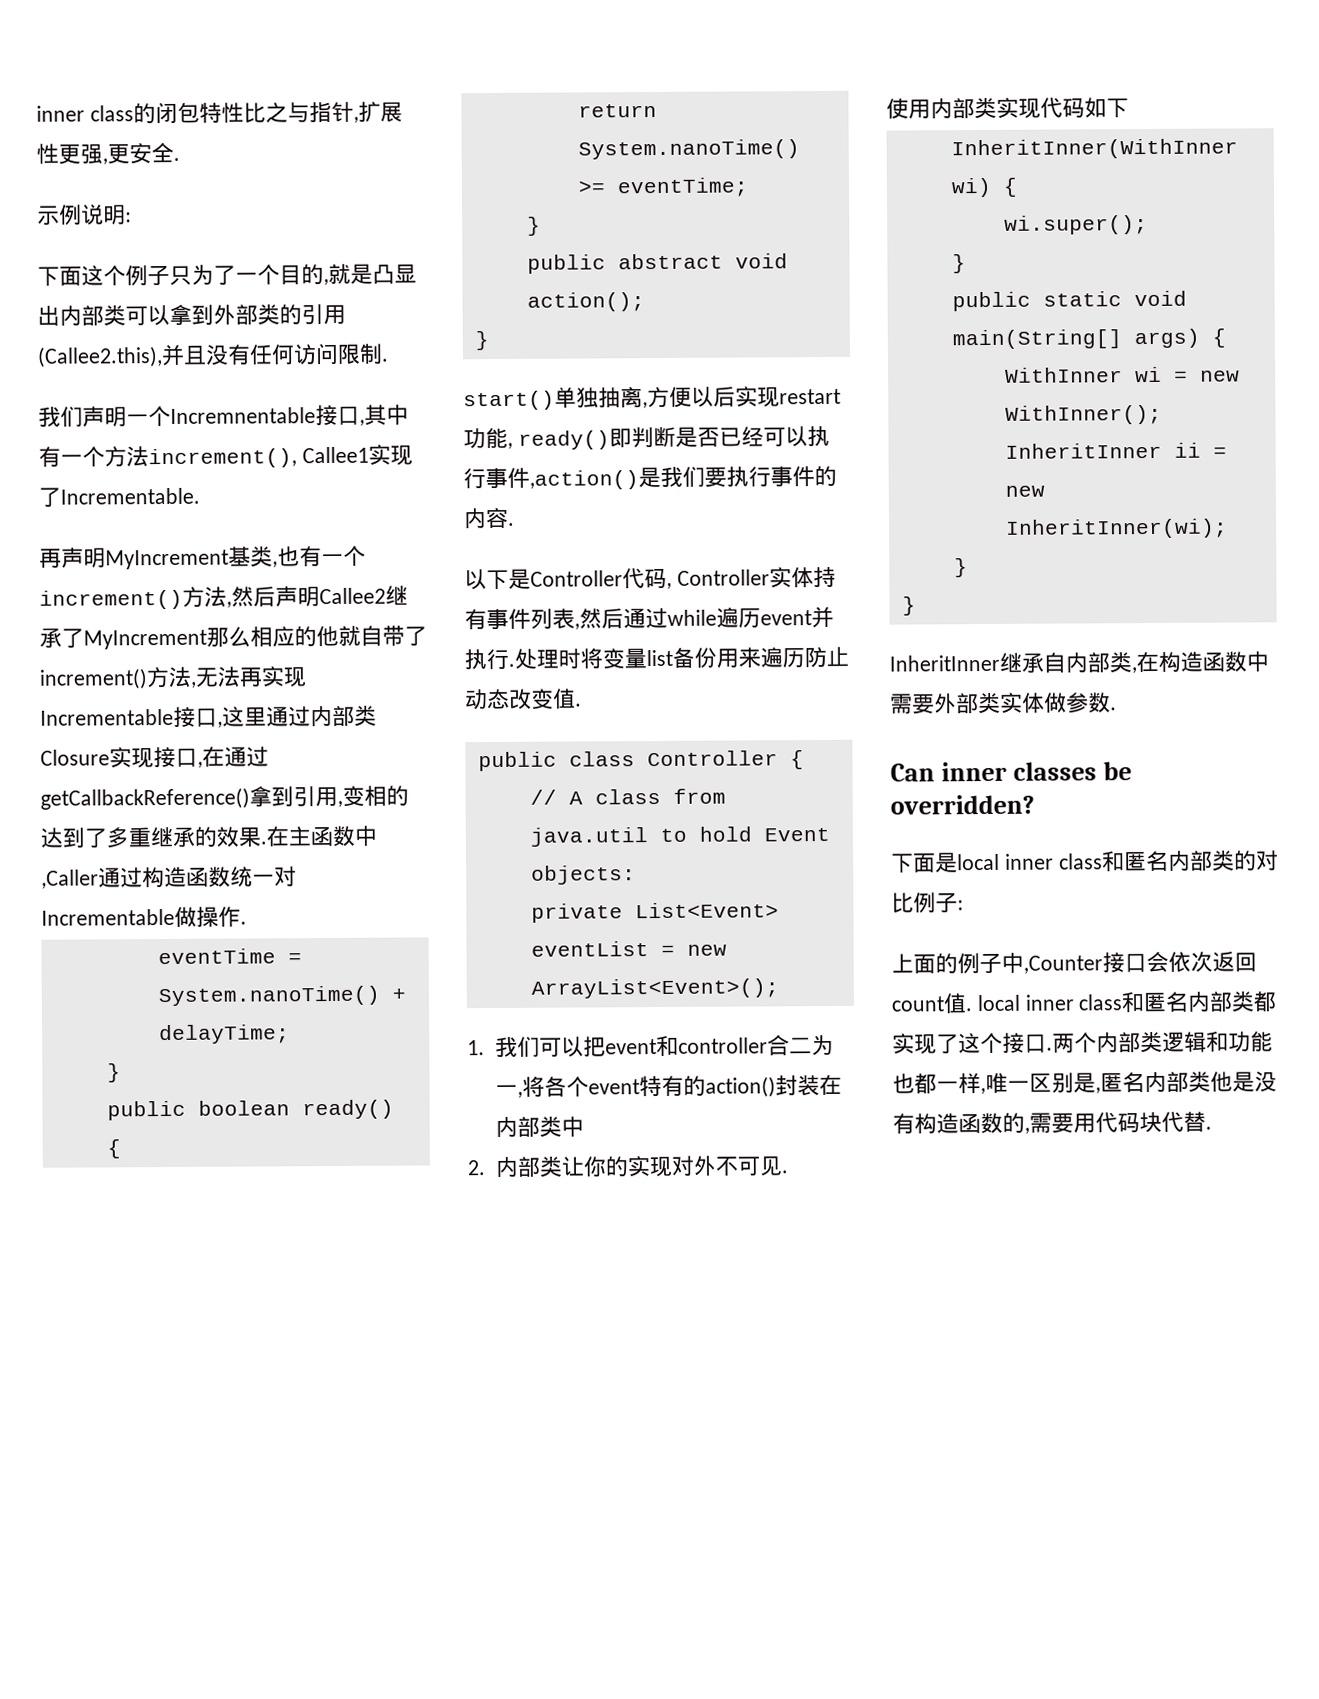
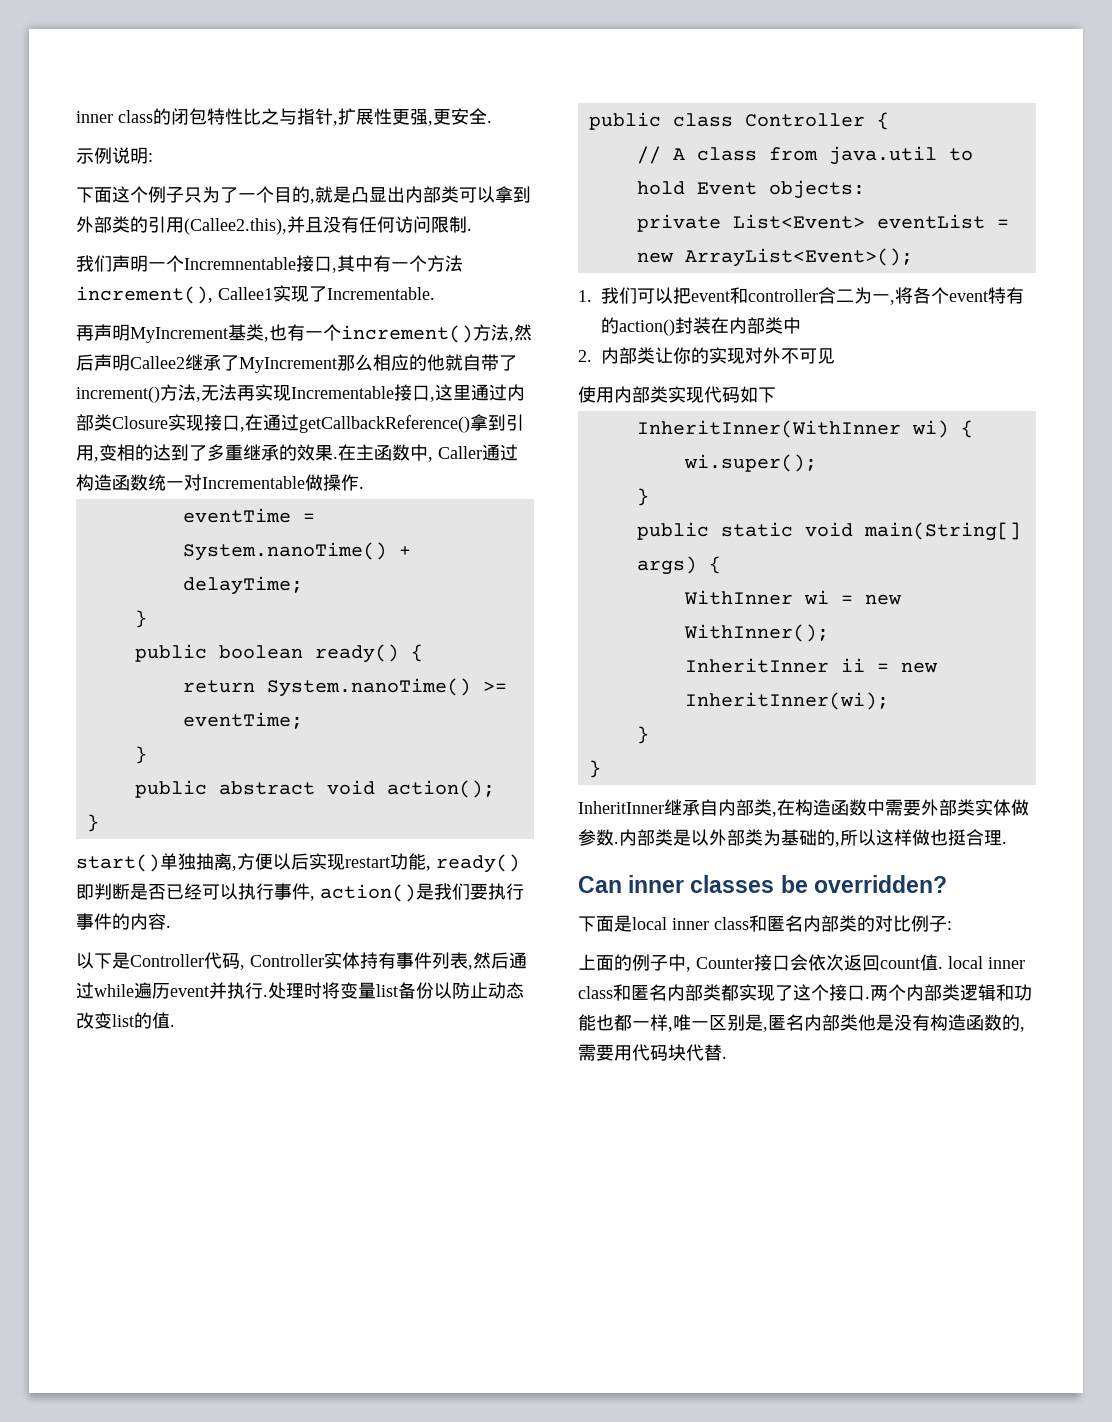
[41,869,99,889] ,Caller -> [428,446,482,462] , Caller
[529,470,639,490] ,action() -> [310,884,416,902] , action()
[716,647,805,669] 用来遍历 -> [434,982,452,999] 以
(554, 699) none -> [112,1012,152,1029] list的
[780,1170,788,1174] . -> (836, 356) none
(1117, 709) none -> [619,829,1007,847] 内部类是以外部类为基础的,所以这样做也挺合理.
[1023,955,1103,974] ,Counter -> [686,957,754,972] , Counter

